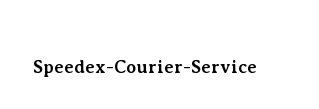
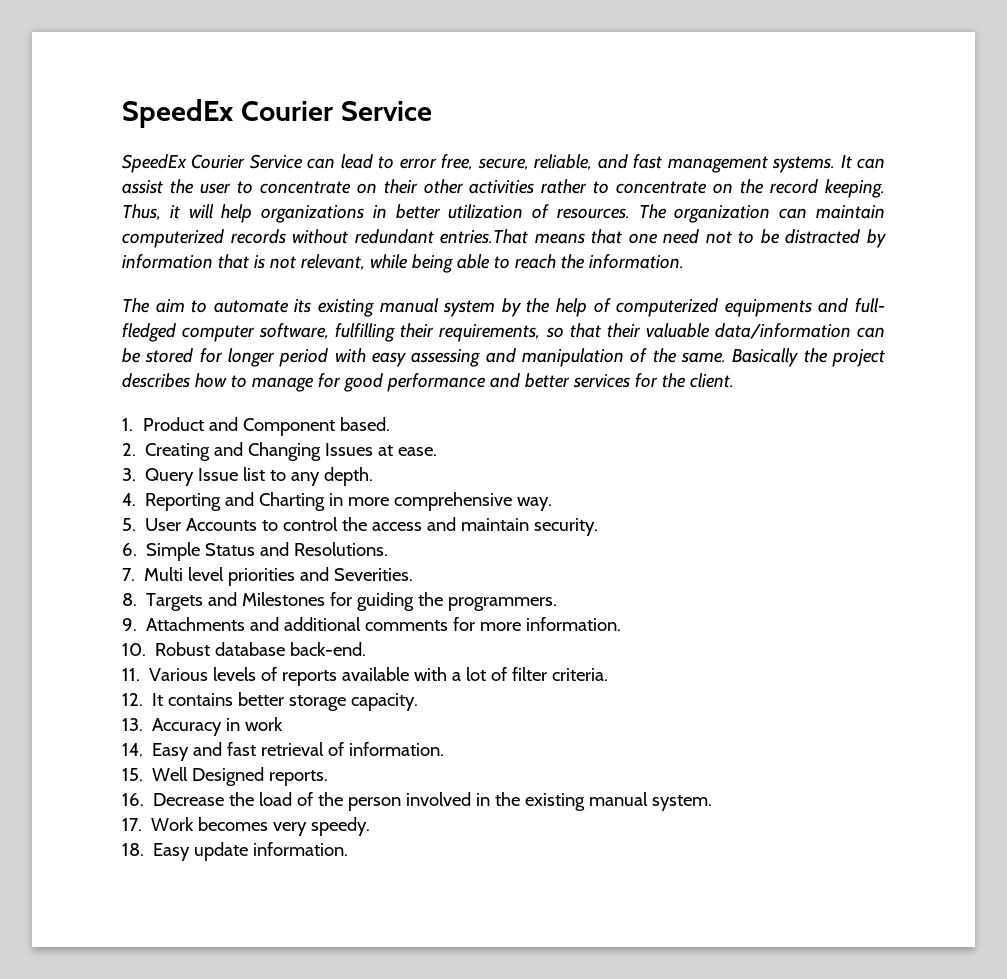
[33,60,257,77] Speedex-Courier-Service -> [122,99,432,128] [122,154,886,173] [122,179,885,198] [122,204,885,223] [122,229,886,248] [122,254,684,273] [122,298,886,317] [122,323,885,342] [122,348,886,367] [122,373,734,392] [122,417,390,436] [122,442,438,461] [122,467,374,486] [122,492,553,511] [122,517,599,536] [122,542,389,561] [122,567,414,586] [122,592,558,611] [122,617,622,631] [122,642,367,656] [122,667,609,686] [122,692,419,711] [122,717,284,736] [122,742,445,761] [122,767,329,786] [122,792,713,811] [122,817,371,836] [122,842,349,861] SpeedEx Courier Service // SpeedEx Courier Service can lead to error free, secure, reliable, and fast management systems. It can assist the user to concentrate on their other activities rather to concentrate on the record keeping. Thus, it will help organizations in better utilization of resources. The organization can maintain computerized records without redundant entries.That means that one need not to be distracted by information that is not relevant, while being able to reach the information. // The aim to automate its existing manual system by the help of computerized equipments and full- fledged computer software, fulfilling their requirements, so that their valuable data/information can be stored for longer period with easy assessing and manipulation of the same. Basically the project describes how to manage for good performance and better services for the client. // 1. Product and Component based. // 2. Creating and Changing Issues at ease. // 3. Query Issue list to any depth. // 4. Reporting and Charting in more comprehensive way. // 5. User Accounts to control the access and maintain security. // 6. Simple Status and Resolutions. // 7. Multi level priorities and Severities. // 8. Targets and Milestones for guiding the programmers. // 9. Attachments and additional comments for more information. // 10. Robust database back-end. // 11. Various levels of reports available with a lot of filter criteria. // 12. It contains better storage capacity. // 13. Accuracy in work // 14. Easy and fast retrieval of information. // 15. Well Designed reports. // 16. Decrease the load of the person involved in the existing manual system. // 17. Work becomes very speedy. // 18. Easy update information.

